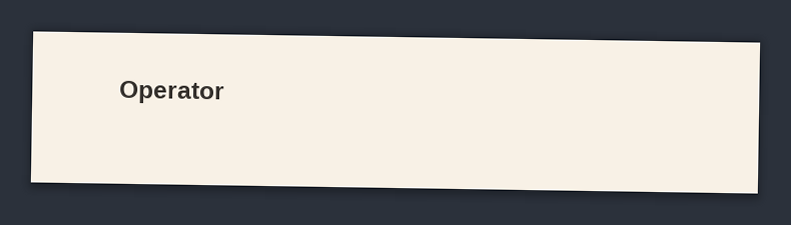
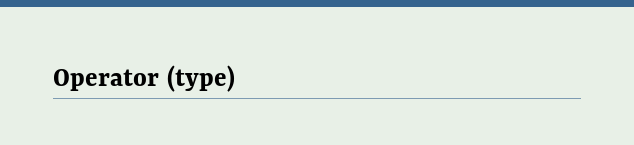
(225, 92) none -> [166,65,235,92] (type)

